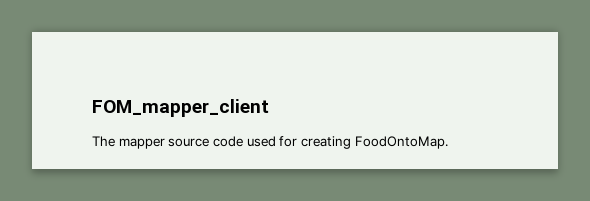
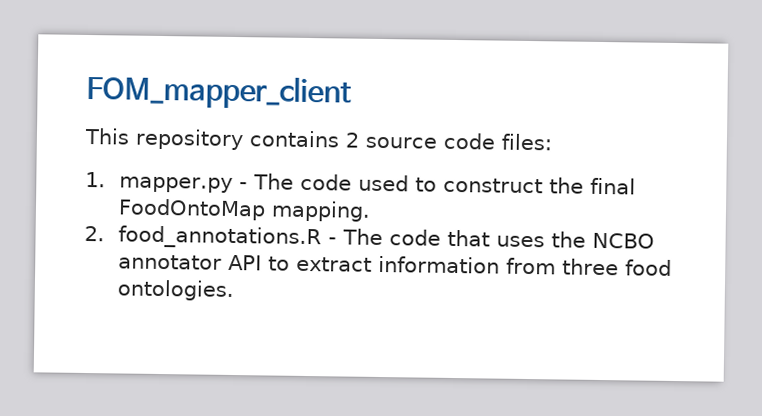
[92,136,448,149] The mapper source code used for creating FoodOntoMap. -> [84,127,553,151] [85,171,636,195] [117,198,371,222] [84,225,655,250] [117,254,672,276] [116,279,234,302] This repository contains 2 source code files: // 1. mapper.py - The code used to construct the final FoodOntoMap mapping. // 2. food_annotations.R - The code that uses the NCBO annotator API to extract information from three food ontologies.

